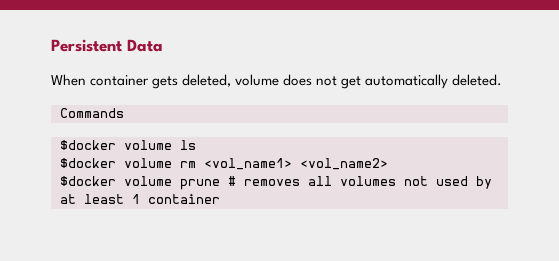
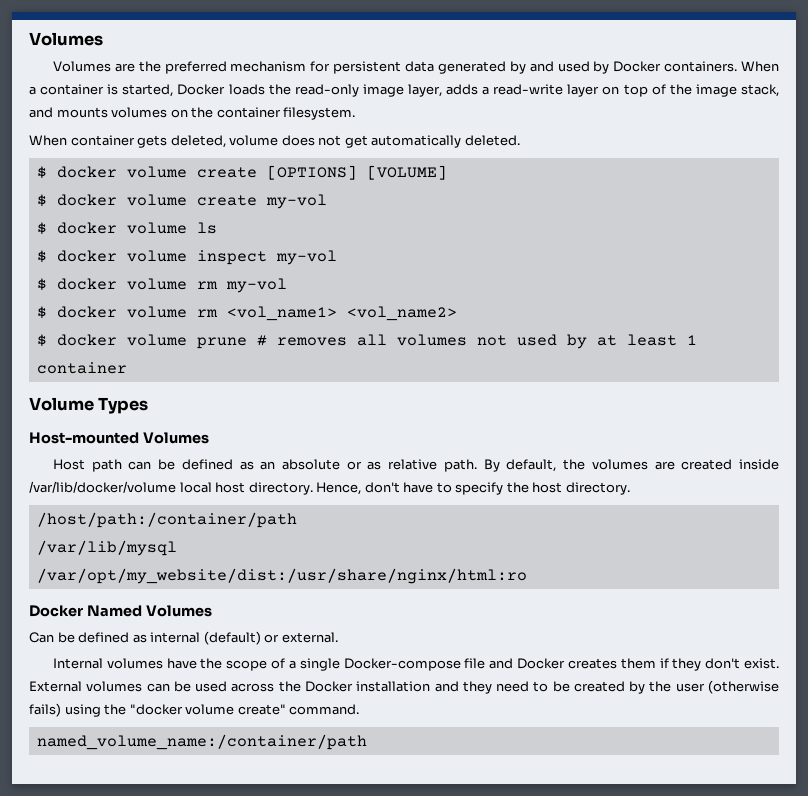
[51,39,163,52] Persistent Data -> [29,32,103,46] [52,61,779,74] [29,84,779,97] [29,107,356,120] Volumes // Volumes are the preferred mechanism for persistent data generated by and used by Docker containers. When a container is started, Docker loads the read-only image layer, adds a read-write layer on top of the image stack, and mounts volumes on the container filesystem.
[60,108,124,118] [60,140,196,150] [60,158,116,168] Commands // $docker volume ls // $docker -> [36,165,447,180] [36,194,327,209] [36,222,217,235] [36,250,337,265] [36,278,287,293] [36,306,117,319] $ docker volume create [OPTIONS] [VOLUME] // $ docker volume create my-vol // $ docker volume ls // $ docker volume inspect my-vol // $ docker volume rm my-vol // $ docker
[60,176,116,186] $docker -> [36,334,117,347] $ docker
(220, 199) none -> [29,397,149,414] [29,432,209,444] [52,459,779,472] [29,481,630,495] [36,512,297,528] [36,540,177,556] [36,568,527,584] [29,605,212,617] [29,631,338,645] [52,658,779,671] [29,680,780,694] [29,703,360,717] [36,734,367,750] // Volume Types // Host-mounted Volumes // Host path can be defined as an absolute or as relative path. By default, the volumes are created inside /var/lib/docker/volume local host directory. Hence, don't have to specify the host directory. // /host/path:/container/path // /var/lib/mysql // /var/opt/my_website/dist:/usr/share/nginx/html:ro // Docker Named Volumes // Can be defined as internal (default) or external. // Internal volumes have the scope of a single Docker-compose file and Docker creates them if they don't exist. External volumes can be used across the Docker installation and they need to be created by the user (otherwise fails) using the "docker volume create" command. // named_volume_name:/container/path

